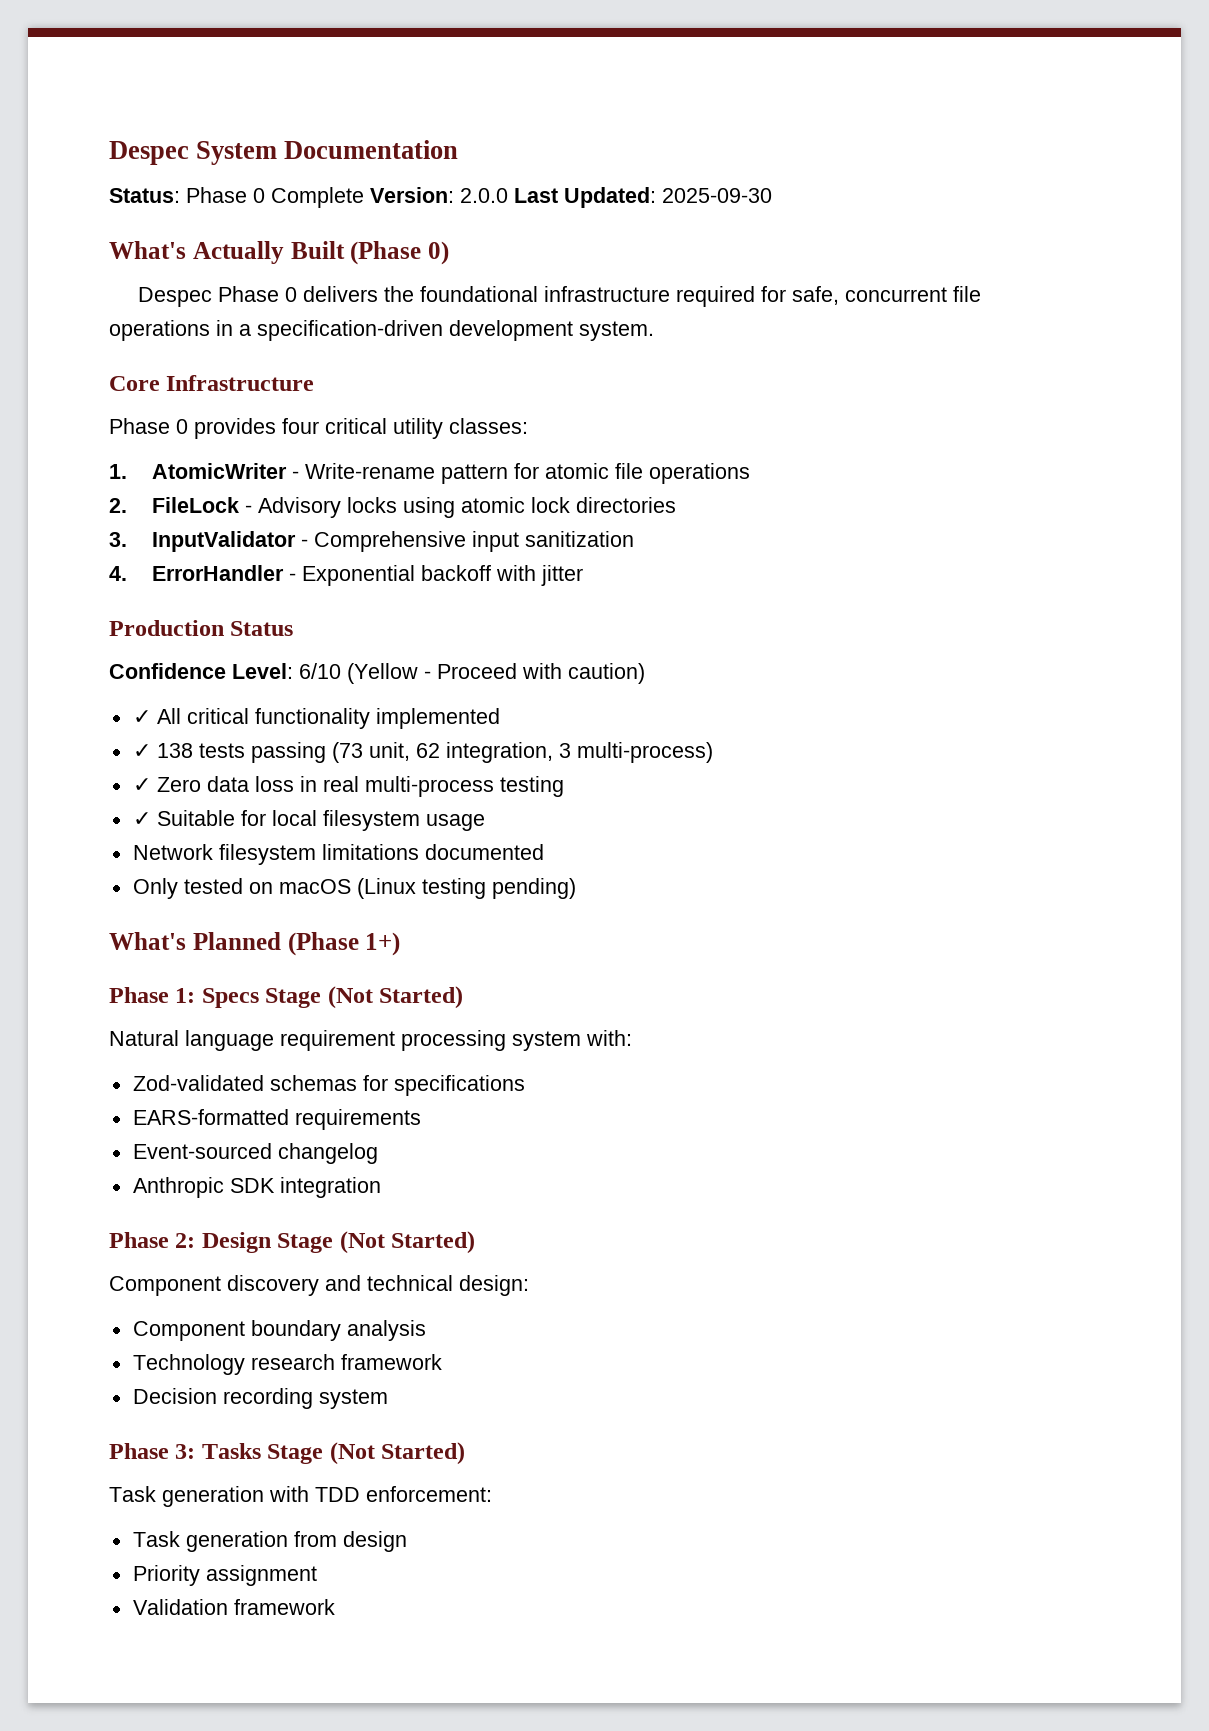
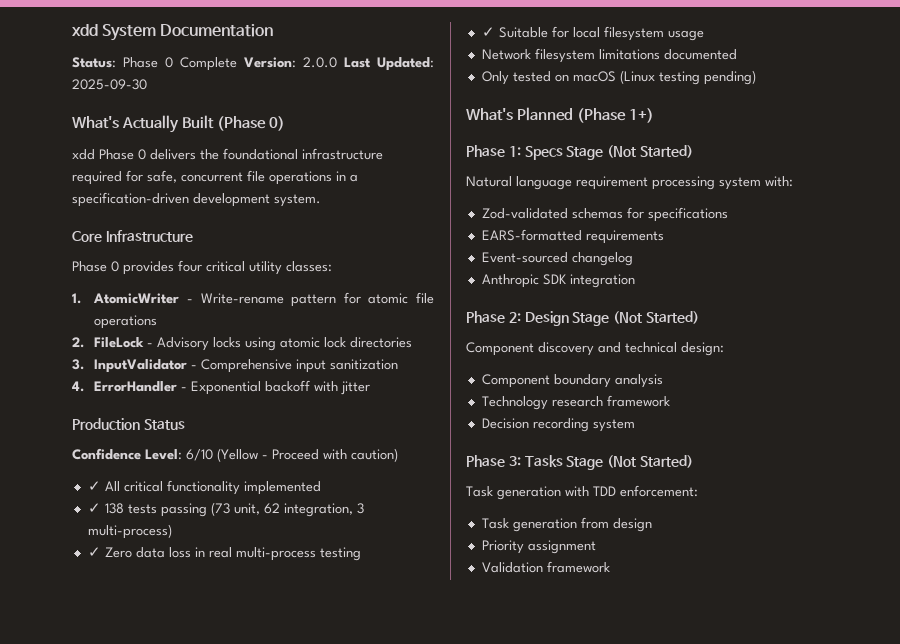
[109,141,189,165] Despec -> [72,24,98,36] xdd
[137,287,212,307] Despec -> [72,149,95,160] xdd

